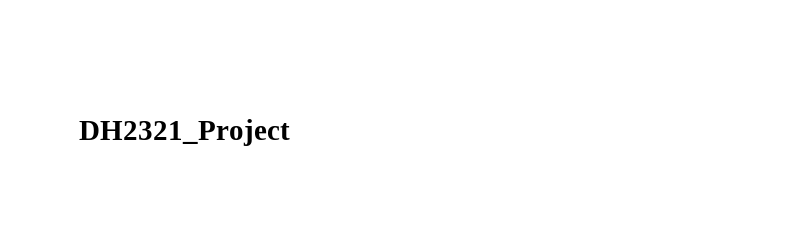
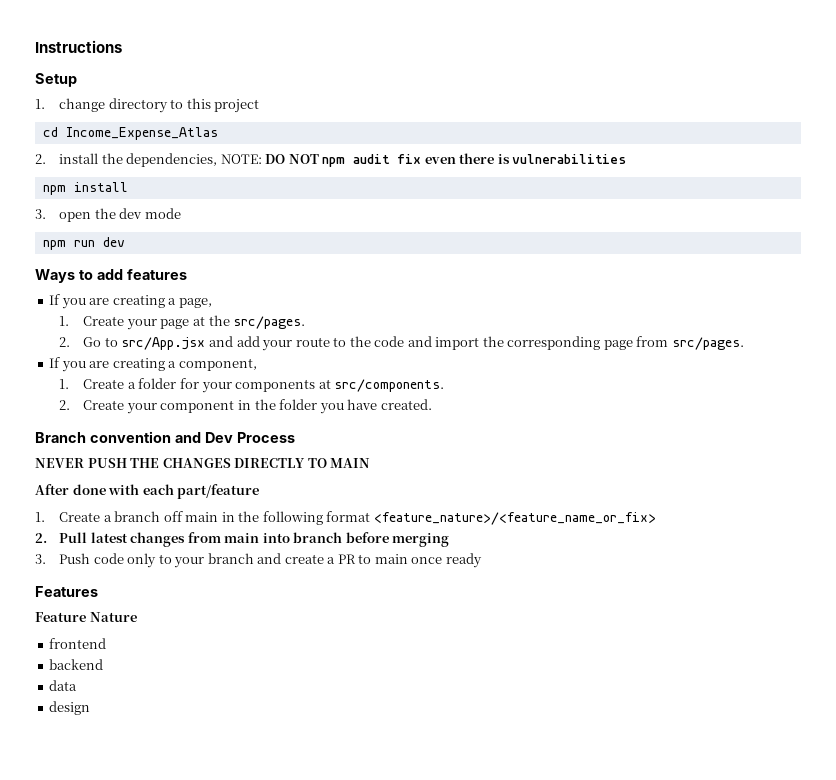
[79,119,290,146] DH2321_Project -> [35,40,122,53] [35,73,77,87] [35,98,260,113] [42,127,218,140] [35,153,627,167] [42,182,128,195] [35,208,181,222] [42,237,125,250] [35,269,187,283] [49,294,212,309] [59,315,306,330] [59,336,744,351] [49,357,257,372] [59,378,445,393] [59,399,432,414] [35,431,295,443] [35,458,371,468] [35,484,260,499] [35,511,656,525] [35,532,450,547] [35,553,482,568] [35,586,98,597] [35,612,137,622] [49,638,107,649] [49,659,104,670] [49,680,78,691] [49,701,91,715] Instructions // Setup // 1. change directory to this project // cd Income_Expense_Atlas // 2. install the dependencies, NOTE: DO NOT npm audit fix even there is vulnerabilities // npm install // 3. open the dev mode // npm run dev // Ways to add features // If you are creating a page, // 1. Create your page at the src/pages. // 2. Go to src/App.jsx and add your route to the code and import the corresponding page from src/pages. // If you are creating a component, // 1. Create a folder for your components at src/components. // 2. Create your component in the folder you have created. // Branch convention and Dev Process // NEVER PUSH THE CHANGES DIRECTLY TO MAIN // After done with each part/feature // 1. Create a branch off main in the following format <feature_nature>/<feature_name_or_fix> // 2. Pull latest changes from main into branch before merging // 3. Push code only to your branch and create a PR to main once ready // Features // Feature Nature // frontend // backend // data // design

